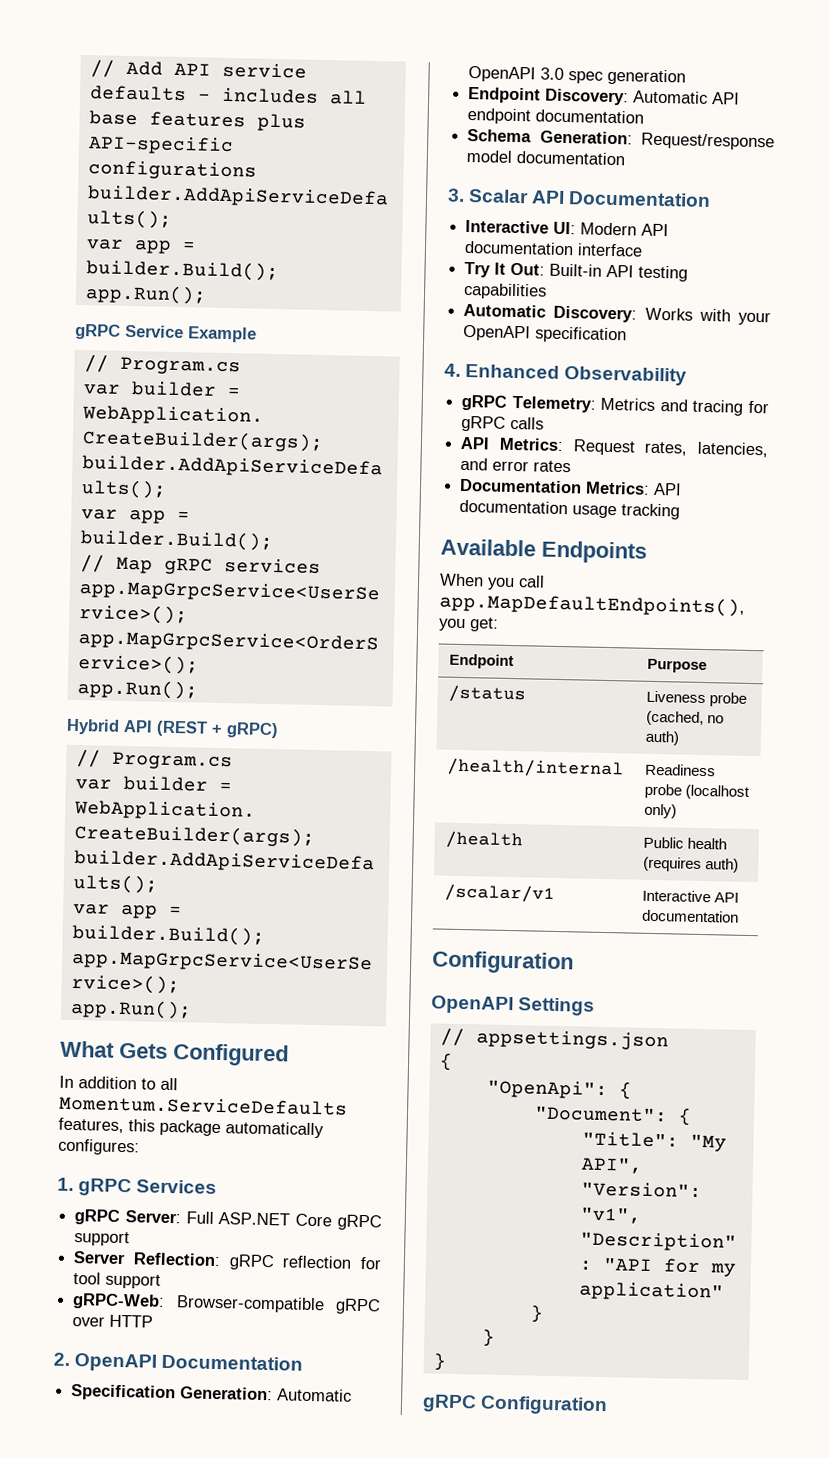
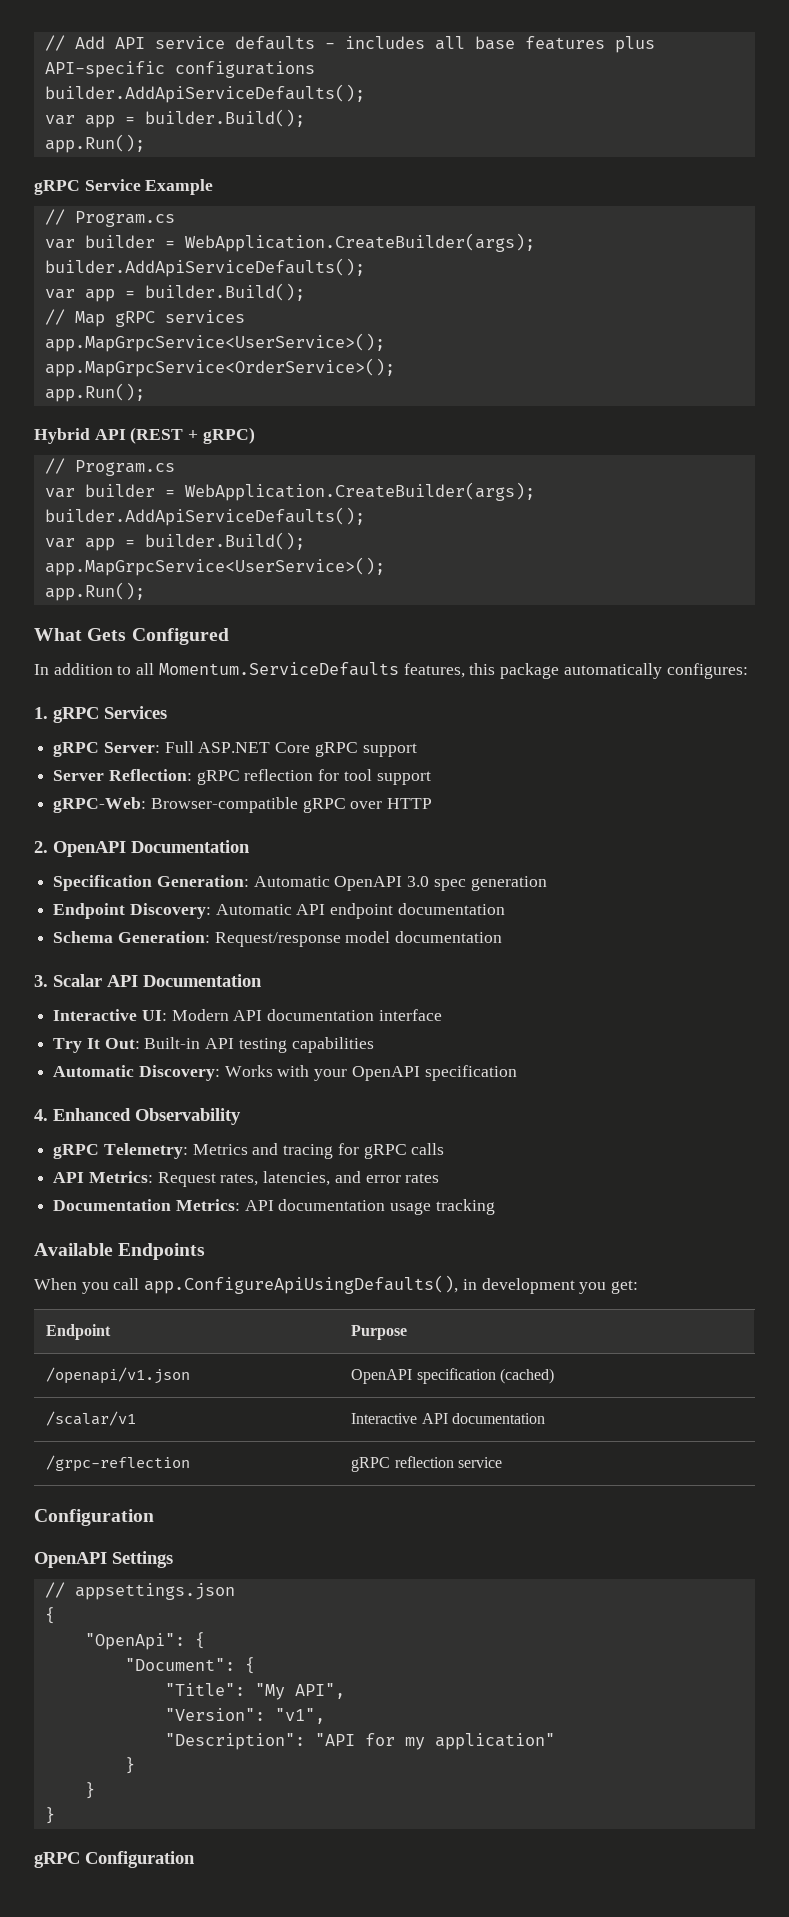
[439,592,745,617] app.MapDefaultEndpoints(), -> [144,1275,575,1294] app.ConfigureApiUsingDefaults(), in development
[447,684,526,704] [645,690,747,707] [645,710,724,726] [644,730,680,746] [446,757,624,779] [644,763,716,777] [643,783,750,800] [643,803,677,819] [444,830,523,850] [642,836,727,850] [642,856,739,873] /status | Liveness probe (cached, no auth) // /health/internal | Readiness probe (localhost only) // /health | Public health (requires auth) -> [46,1367,191,1384] [351,1368,555,1384] /openapi/v1.json | OpenAPI specification (cached)
(739, 916) none -> [46,1455,191,1472] [351,1456,503,1472] // /grpc-reflection | gRPC reflection service

